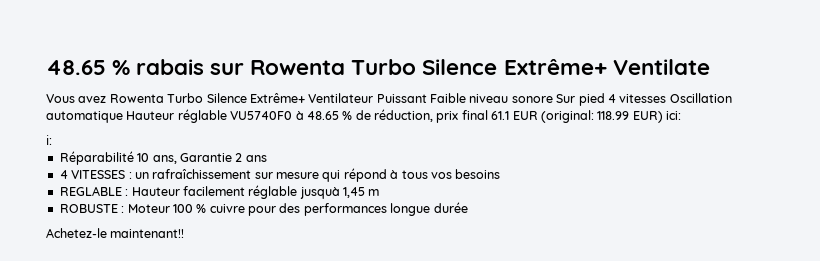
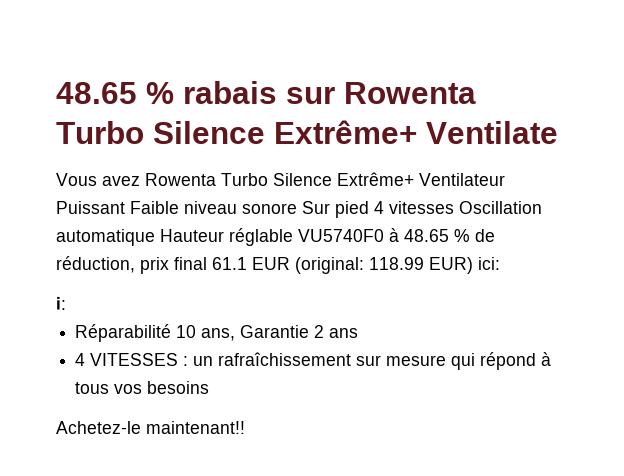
[59,185,380,199] [59,202,468,216] // REGLABLE : Hauteur facilement réglable jusquà 1,45 m // ROBUSTE : Moteur 100 % cuivre pour des performances longue durée -> (210, 387) none

